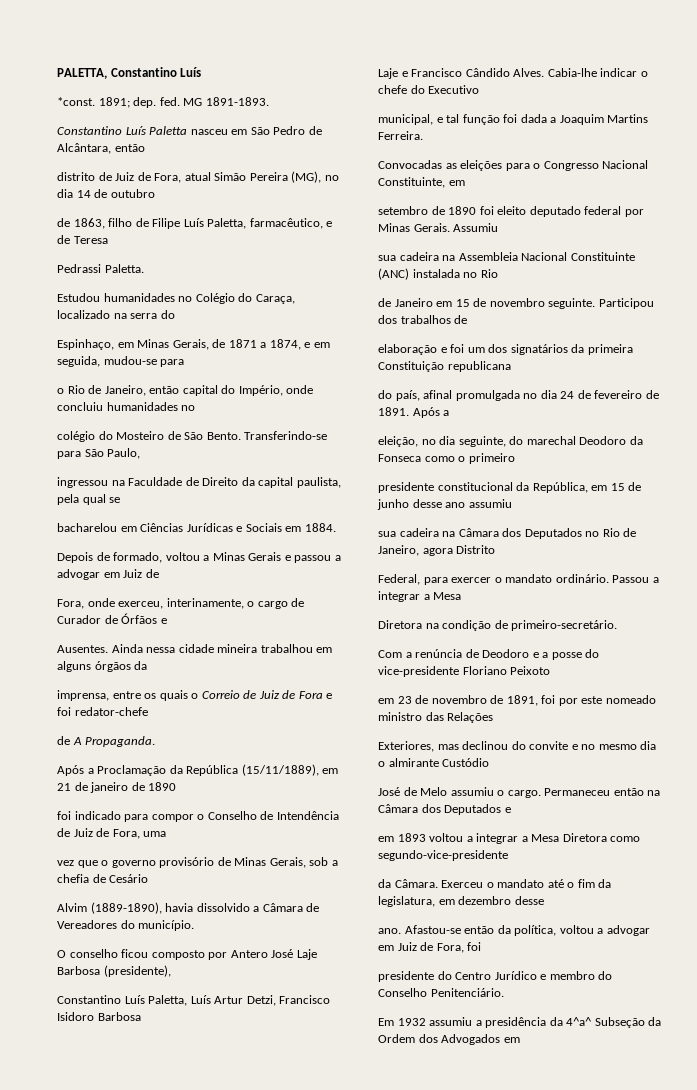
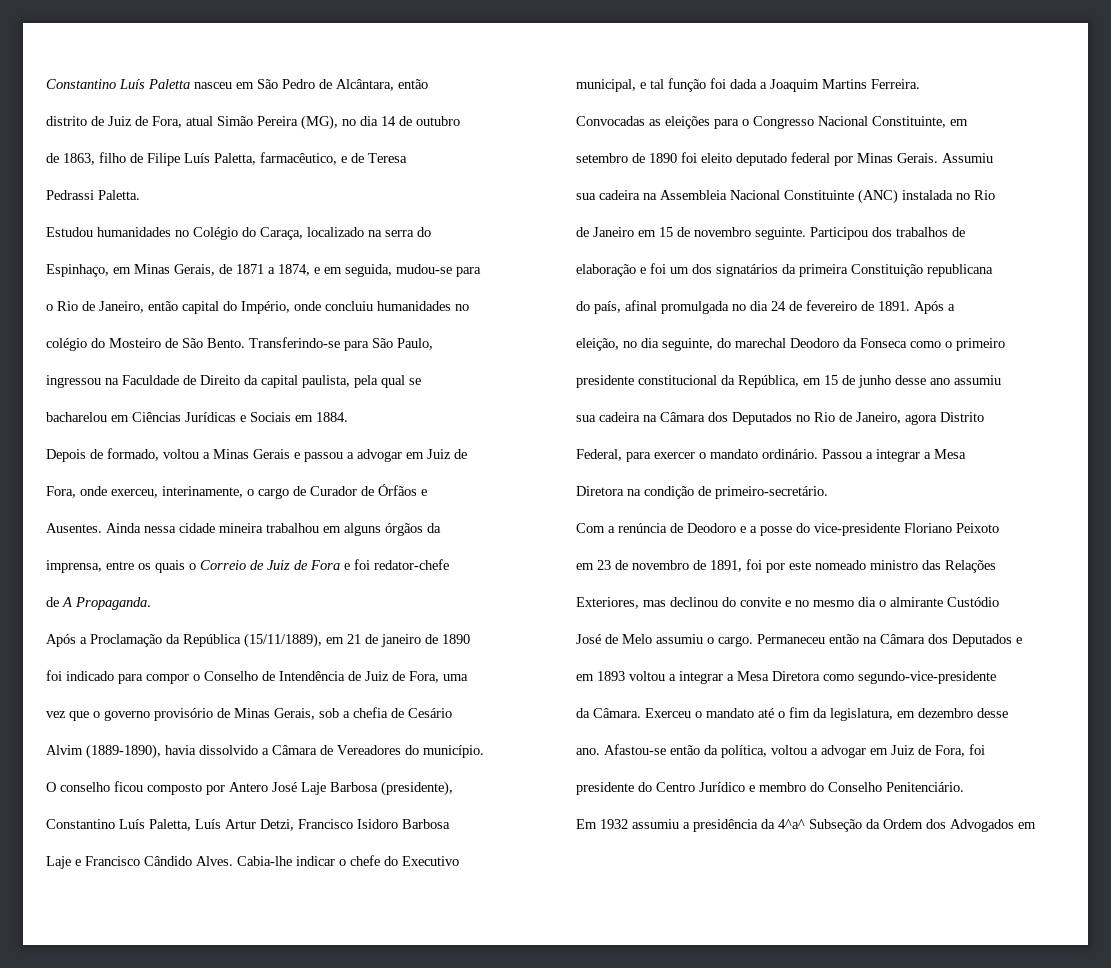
[57,67,202,79] [57,97,269,108] PALETTA, Constantino Luís // *const. 1891; dep. fed. MG 1891-1893. // -> (46, 84) none

